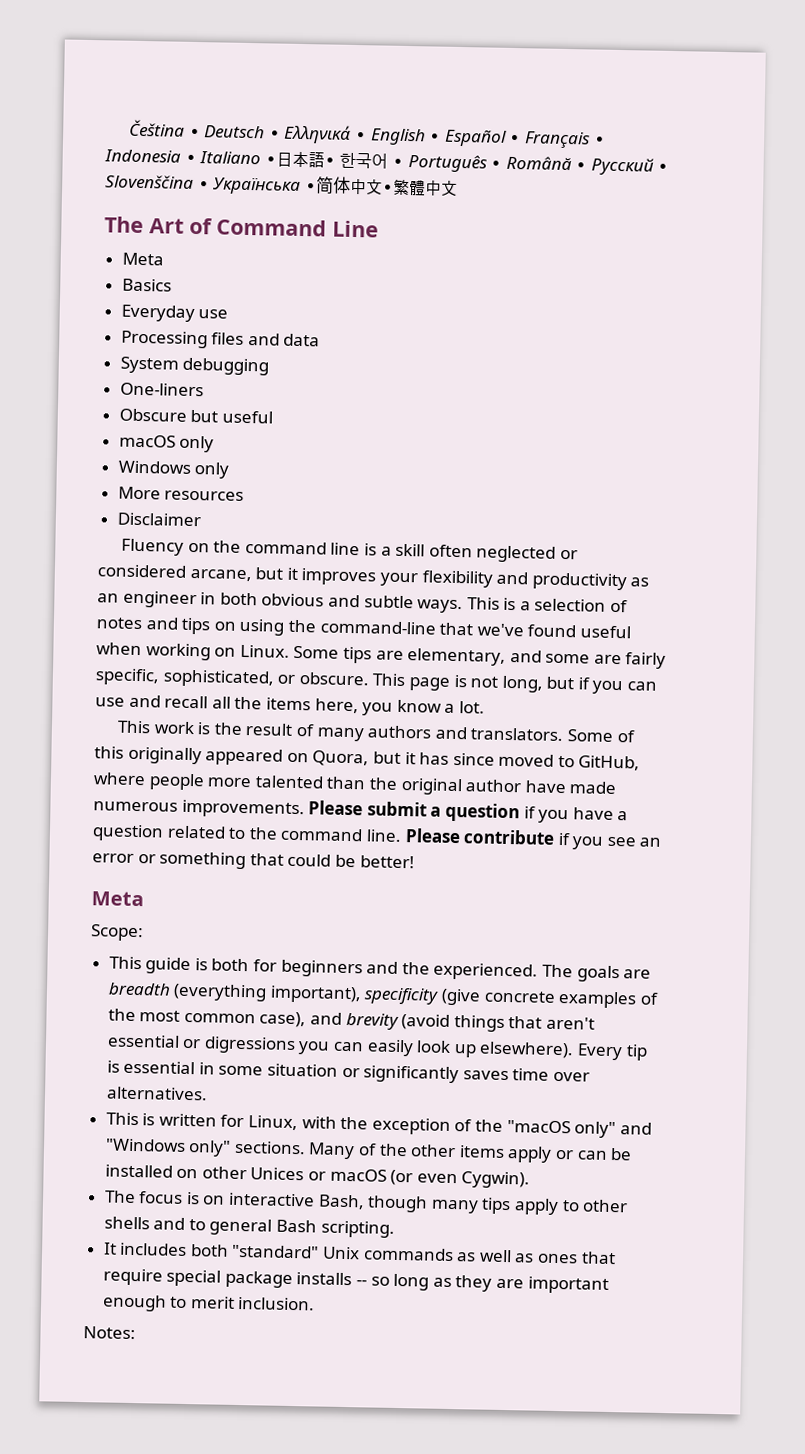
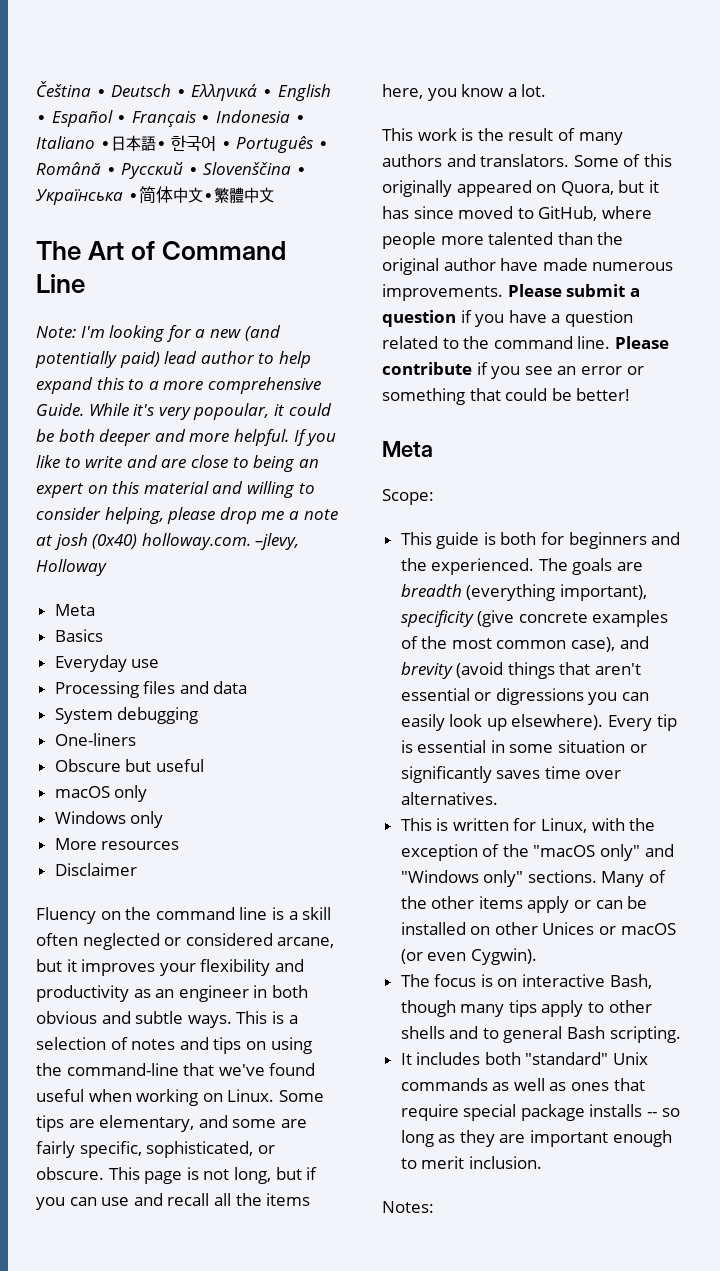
(379, 229) none -> [36,325,281,342] [35,351,311,368] [36,377,321,394] [36,403,332,420] [36,429,337,446] [36,455,319,472] [36,481,315,498] [36,507,338,524] [36,533,300,550] [36,559,107,576] // Note: I'm looking for a new (and potentially paid) lead author to help expand this to a more comprehensive Guide. While it's very popoular, it could be both deeper and more helpful. If you like to write and are close to being an expert on this material and willing to consider helping, please drop me a note at josh (0x40) holloway.com. –jlevy, Holloway

